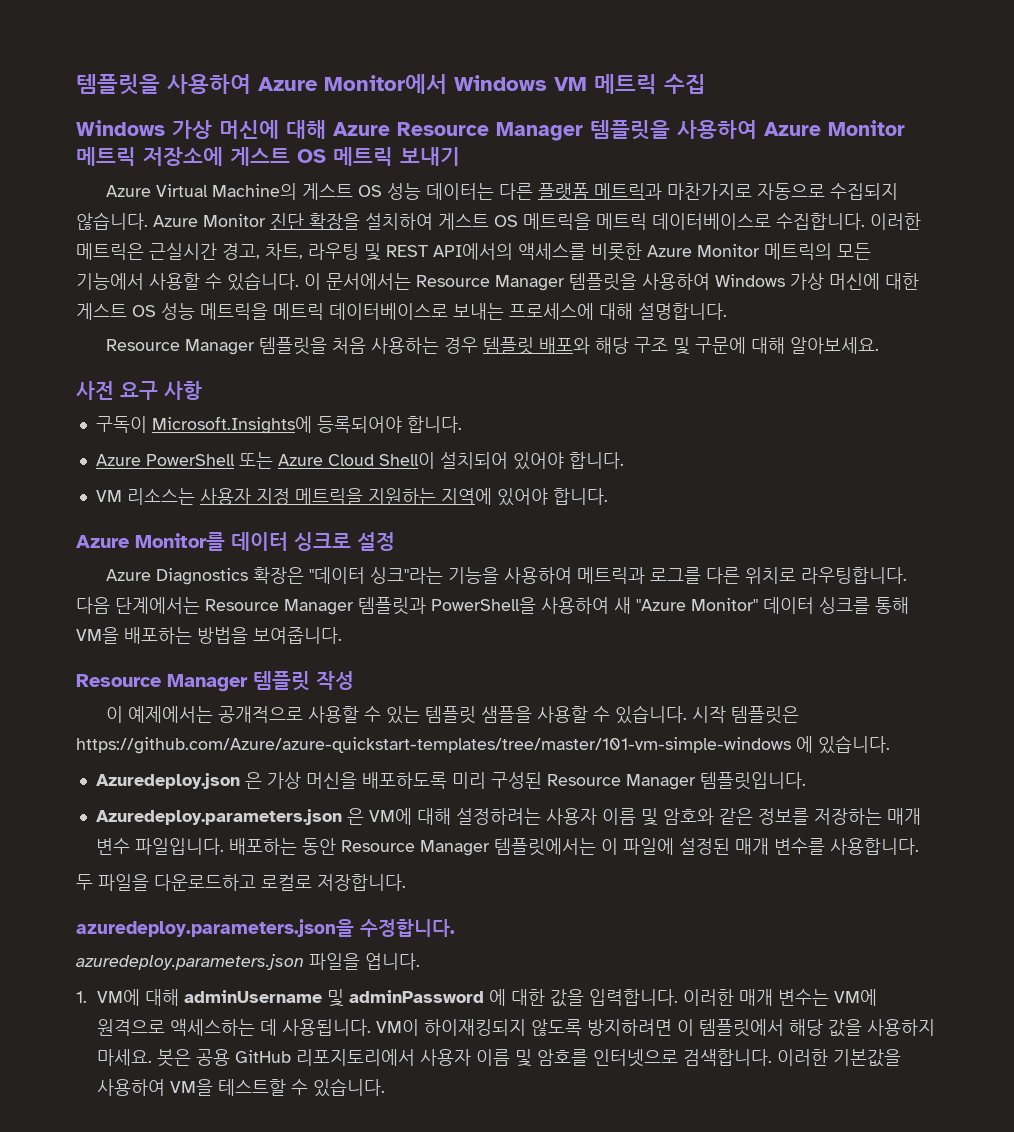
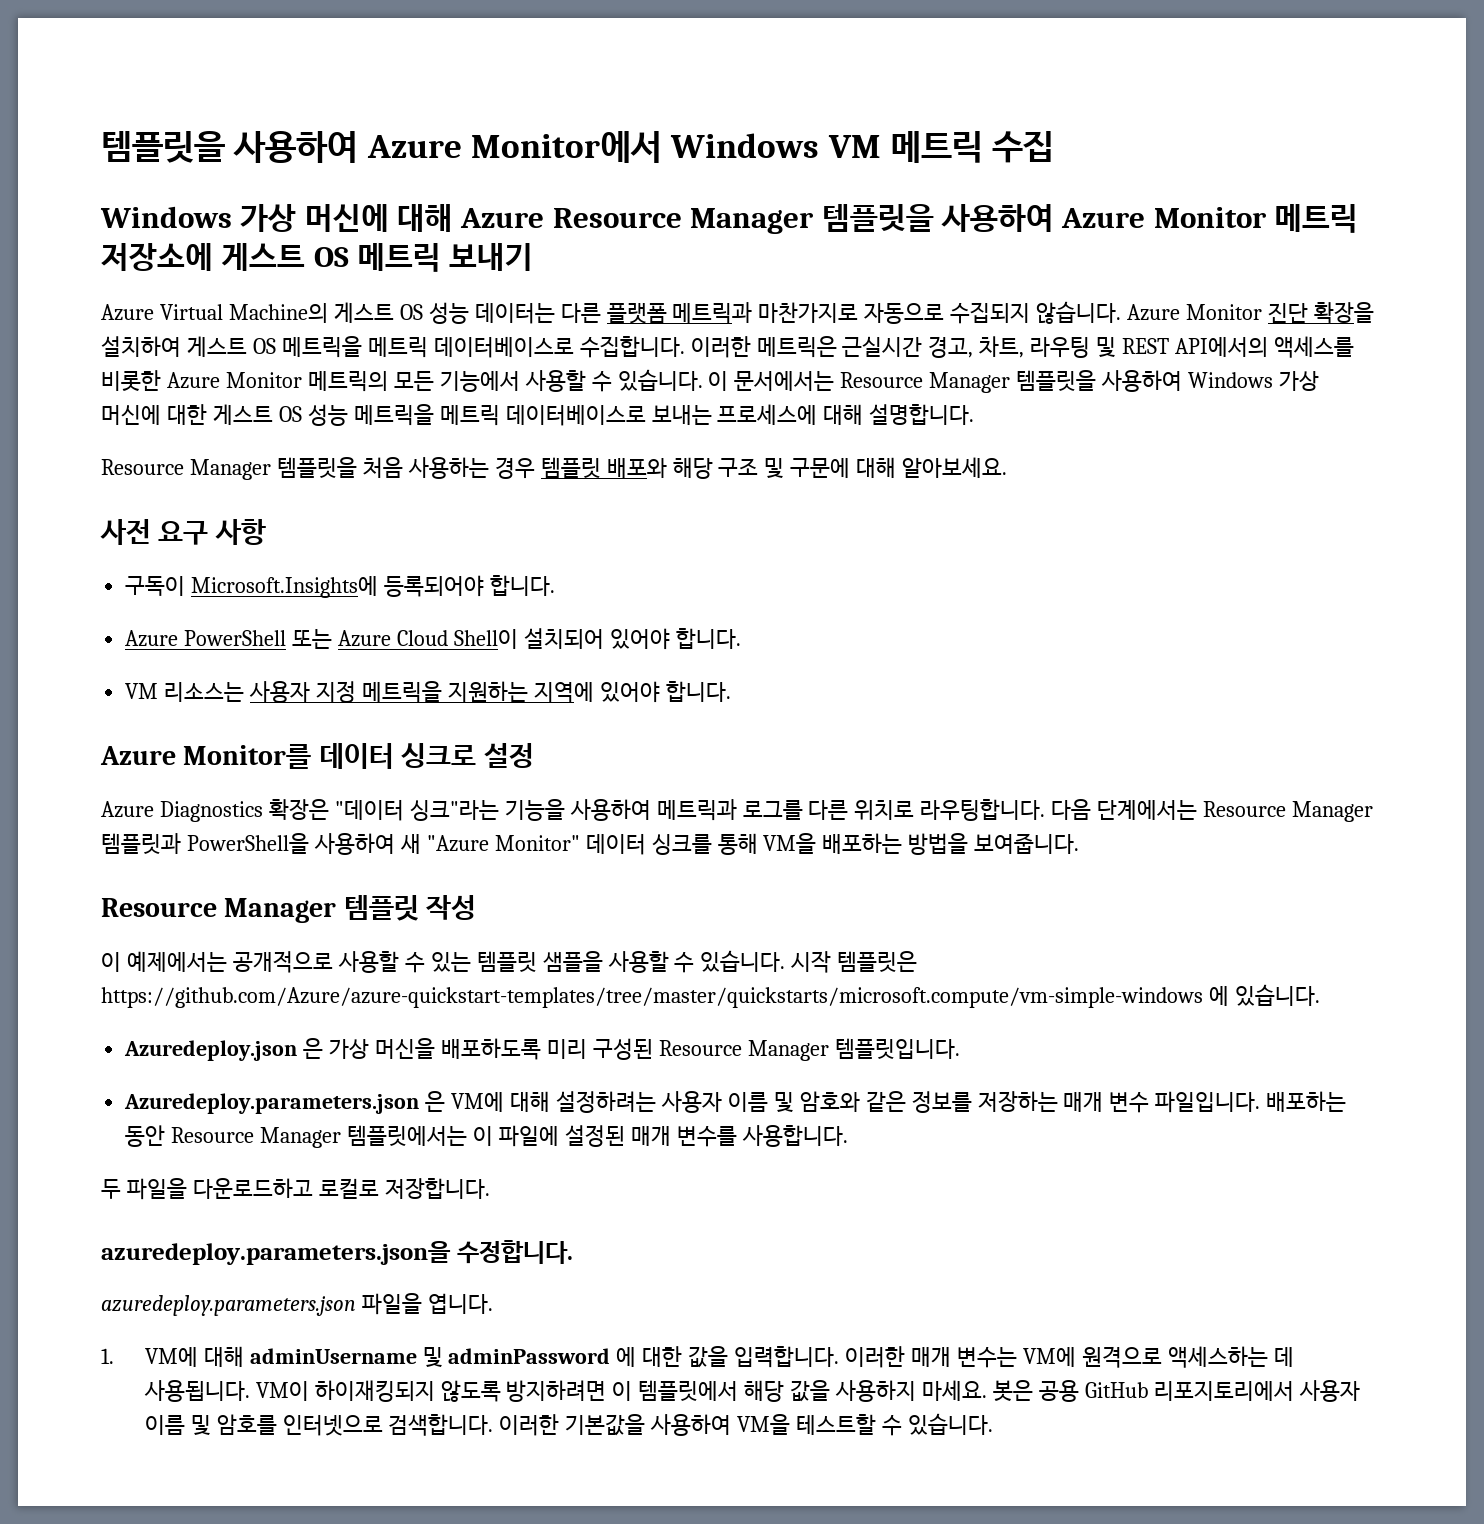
[76,737,791,754] https://github.com/Azure/azure-quickstart-templates/tree/master/101-vm-simple-windows -> [101,987,1203,1008] https://github.com/Azure/azure-quickstart-templates/tree/master/quickstarts/microsoft.compute/vm-simple-windows

